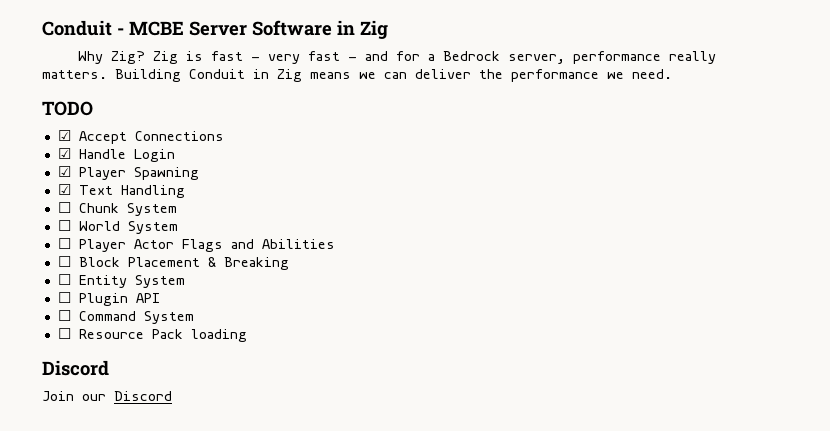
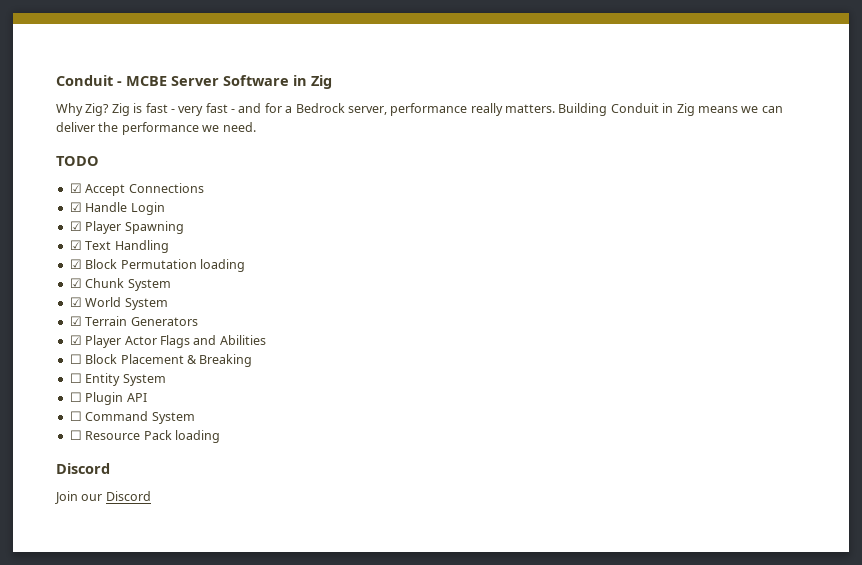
[57,202,71,213] ☐ -> [69,259,245,272] [69,278,82,288] ☑ Block Permutation loading // ☑
[57,220,71,231] ☐ -> [69,297,82,307] ☑
[57,238,71,249] ☐ -> [69,316,198,326] [69,335,82,345] ☑ Terrain Generators // ☑

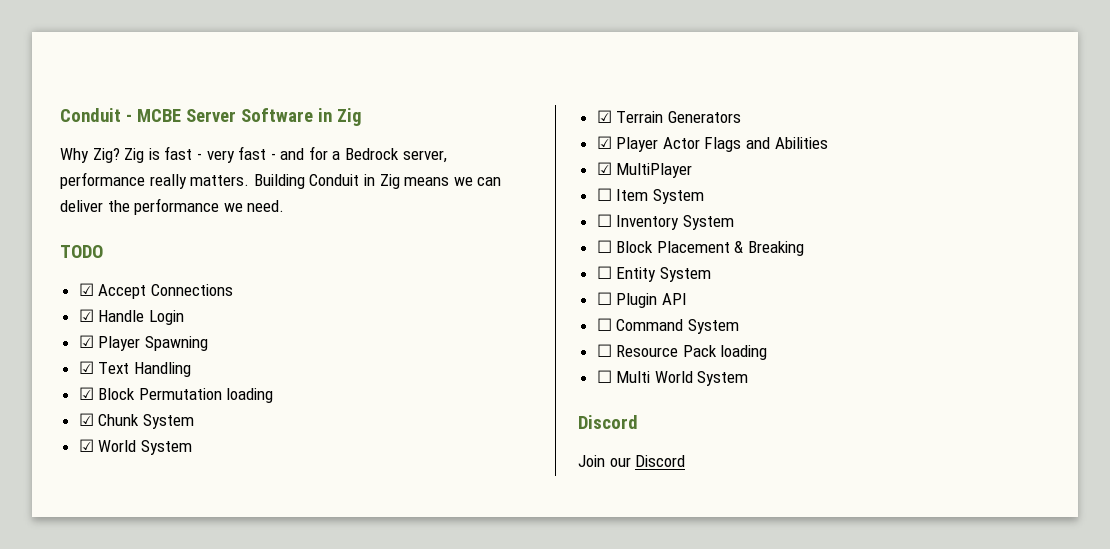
(266, 340) none -> [596,162,693,178] [596,188,704,204] [596,214,734,230] // ☑ MultiPlayer // ☐ Item System // ☐ Inventory System
(220, 436) none -> [596,370,749,386] // ☐ Multi World System

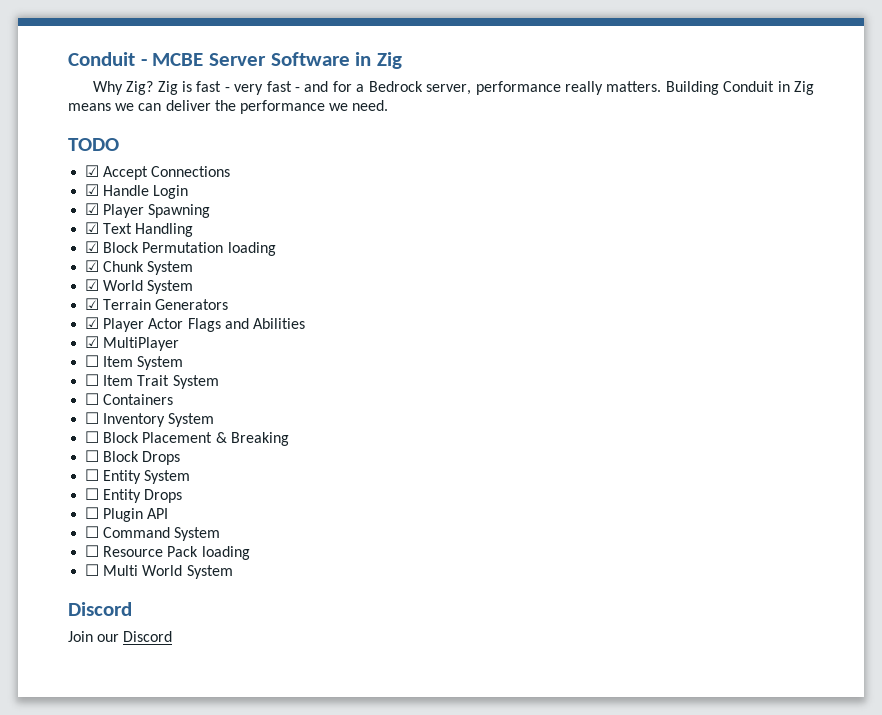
(704, 196) none -> [85,374,219,389] [85,393,174,405] // ☐ Item Trait System // ☐ Containers
(805, 248) none -> [85,450,181,465] // ☐ Block Drops
(711, 274) none -> [85,488,183,503] // ☐ Entity Drops

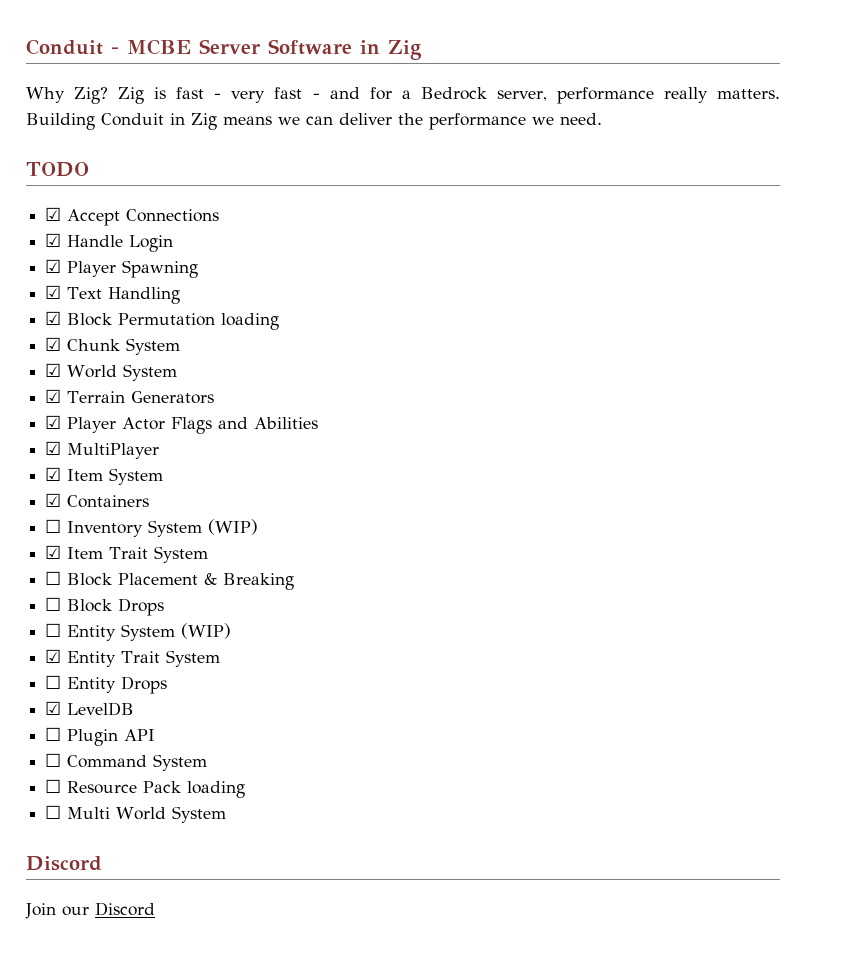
[85,355,100,367] ☐ -> [45,467,62,481] ☑
[85,374,219,389] [85,393,100,405] ☐ Item Trait System // ☐ -> [45,493,62,507] ☑
(215, 420) none -> [208,519,259,535] [45,545,209,563] (WIP) // ☑ Item Trait System
(191, 477) none -> [181,623,232,639] [45,649,221,667] (WIP) // ☑ Entity Trait System
(183, 496) none -> [45,701,135,716] // ☑ LevelDB

